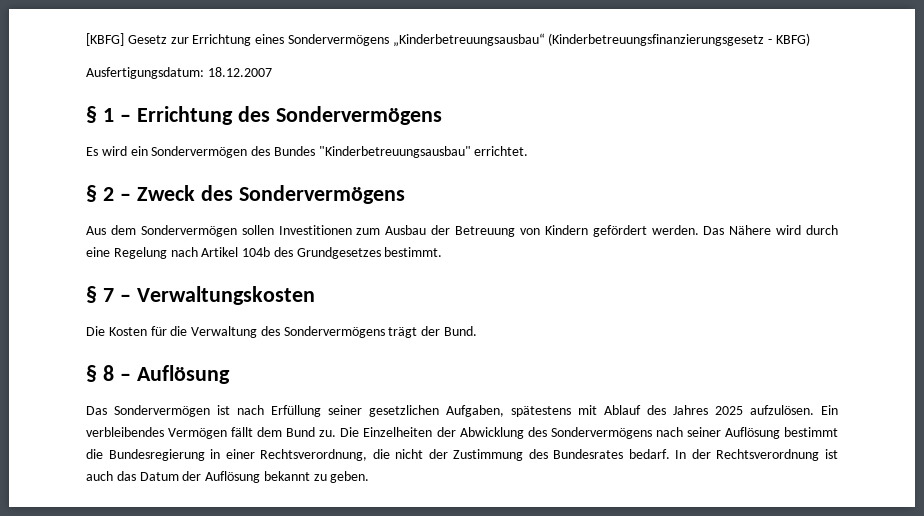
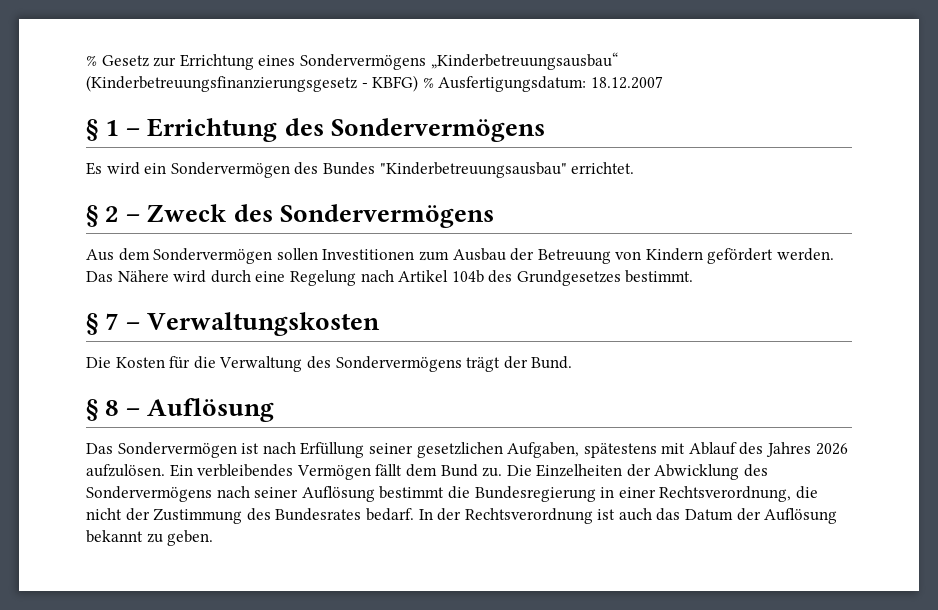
[86,33,124,46] [KBFG] -> [86,55,97,66] %
(811, 39) // -> [422,77,434,88] %
[715,406,743,415] 2025 -> [815,443,848,455] 2026

